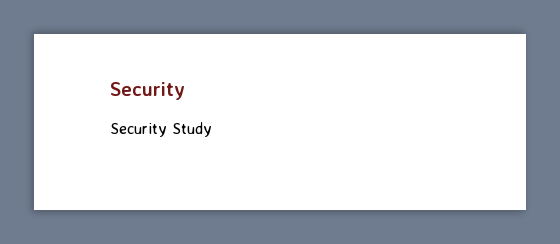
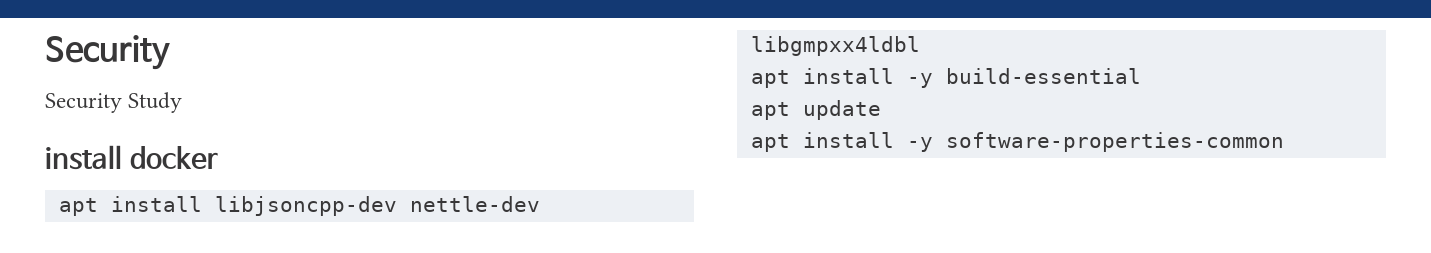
(212, 129) none -> [45,145,218,170] [58,196,540,216] [750,36,920,56] [750,68,1141,88] [750,100,881,120] [750,132,1284,152] // install docker // apt install libjsoncpp-dev nettle-dev libgmpxx4ldbl // apt install -y build-essential // apt update // apt install -y software-properties-common

